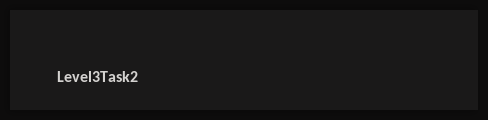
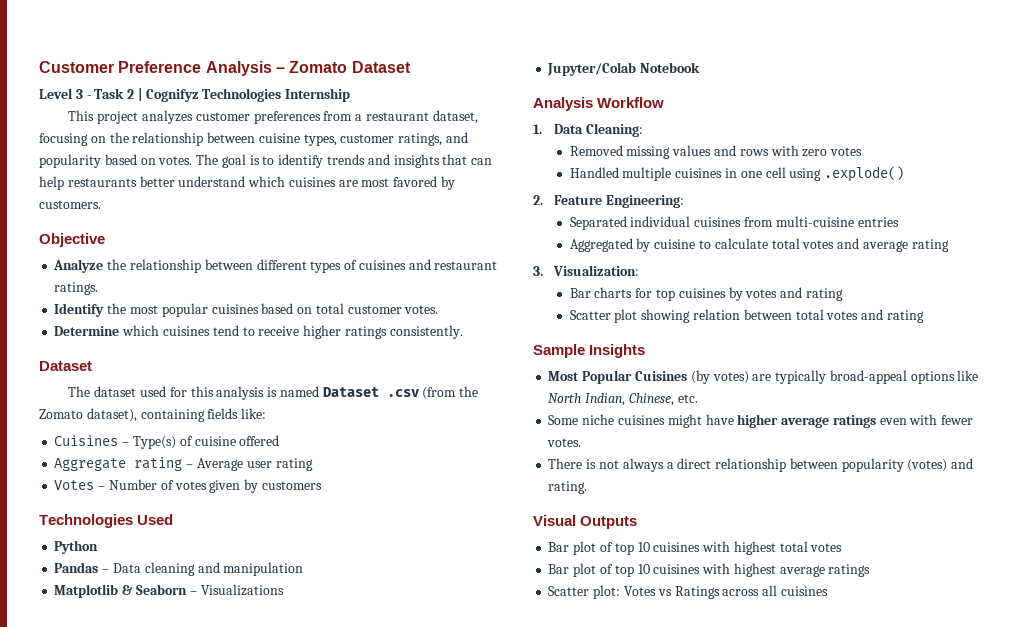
[57,71,138,82] Level3Task2 -> [39,61,411,76] [39,88,351,102] [68,110,478,124] [39,132,469,146] [39,154,493,168] [39,176,456,190] [39,200,101,209] [39,233,105,247] [53,259,498,273] [54,282,99,295] [54,303,439,317] [54,325,463,339] [39,361,92,371] [68,386,479,400] [39,408,267,422] [54,435,280,449] [54,457,313,471] [54,479,322,493] [39,514,174,528] [54,540,99,554] [54,562,304,576] [54,584,284,598] [547,62,701,76] [533,97,665,111] [533,123,644,137] [569,145,863,159] [569,166,905,182] [533,195,685,208] [569,216,899,230] [569,238,949,252] [533,265,640,276] [569,287,843,301] [569,309,924,323] [533,344,646,358] [548,370,979,384] [548,393,698,406] [548,414,974,428] [547,438,582,447] [548,458,974,472] [548,481,588,494] [533,515,638,529] [548,541,843,555] [548,563,871,577] [548,585,828,599] Customer Preference Analysis – Zomato Dataset // Level 3 - Task 2 | Cognifyz Technologies Internship // This project analyzes customer preferences from a restaurant dataset, focusing on the relationship between cuisine types, customer ratings, and popularity based on votes. The goal is to identify trends and insights that can help restaurants better understand which cuisines are most favored by customers. // Objective // Analyze the relationship between different types of cuisines and restaurant ratings. // Identify the most popular cuisines based on total customer votes. // Determine which cuisines tend to receive higher ratings consistently. // Dataset // The dataset used for this analysis is named Dataset .csv (from the Zomato dataset), containing fields like: // Cuisines – Type(s) of cuisine offered // Aggregate rating – Average user rating // Votes – Number of votes given by customers // Technologies Used // Python // Pandas – Data cleaning and manipulation // Matplotlib & Seaborn – Visualizations // Jupyter/Colab Notebook // Analysis Workflow // 1. Data Cleaning: // Removed missing values and rows with zero votes // Handled multiple cuisines in one cell using .explode() // 2. Feature Engineering: // Separated individual cuisines from multi-cuisine entries // Aggregated by cuisine to calculate total votes and average rating // 3. Visualization: // Bar charts for top cuisines by votes and rating // Scatter plot showing relation between total votes and rating // Sample Insights // Most Popular Cuisines (by votes) are typically broad-appeal options like North Indian, Chinese, etc. // Some niche cuisines might have higher average ratings even with fewer votes. // There is not always a direct relationship between popularity (votes) and rating. // Visual Outputs // Bar plot of top 10 cuisines with highest total votes // Bar plot of top 10 cuisines with highest average ratings // Scatter plot: Votes vs Ratings across all cuisines

